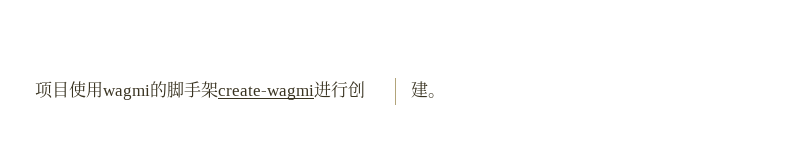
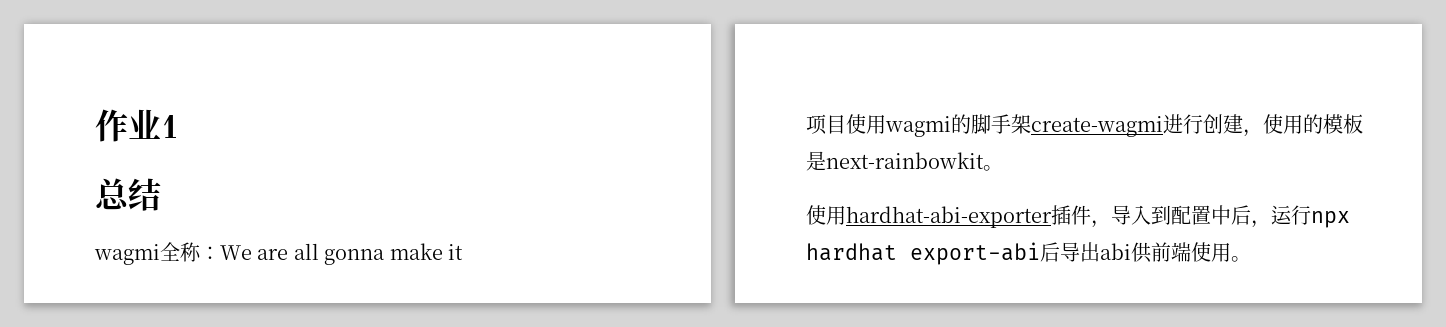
(35, 90) none -> [95,109,179,142] [95,178,161,211] [94,242,463,265] 作业1 // 总结 // wagmi全称：We are all gonna make it //
(428, 89) none -> [1243,114,1363,137] [806,151,1003,171] [806,205,1350,228] [806,242,1231,265] ，使用的模板是next-rainbowkit。 // 使用hardhat-abi-exporter插件，导入到配置中后，运行npx hardhat export-abi后导出abi供前端使用

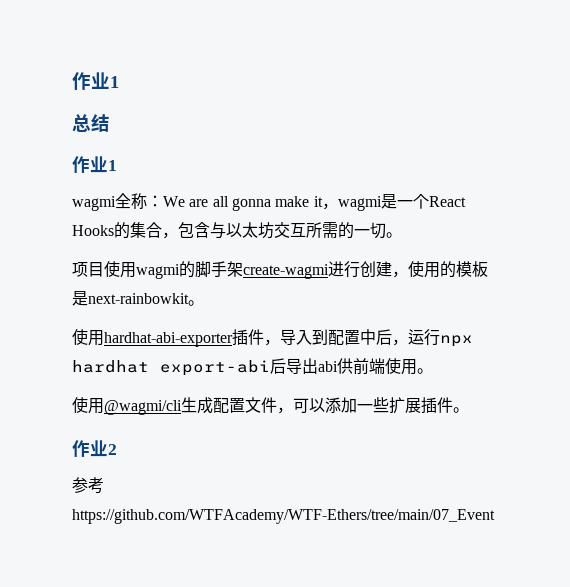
(161, 194) none -> [72,156,117,173] // 作业1
(463, 252) none -> [321,194,466,211] [72,222,402,239] ，wagmi是一个React Hooks的集合，包含与以太坊交互所需的一切。
(1251, 259) none -> [72,397,469,415] [72,440,117,457] [72,477,104,494] [72,509,495,524] // 使用@wagmi/cli生成配置文件，可以添加一些扩展插件。 // 作业2 // 参考https://github.com/WTFAcademy/WTF-Ethers/tree/main/07_Event

